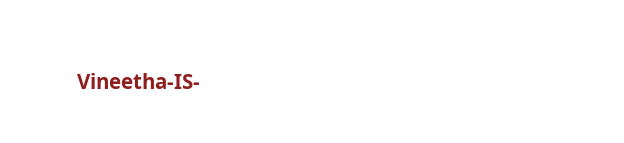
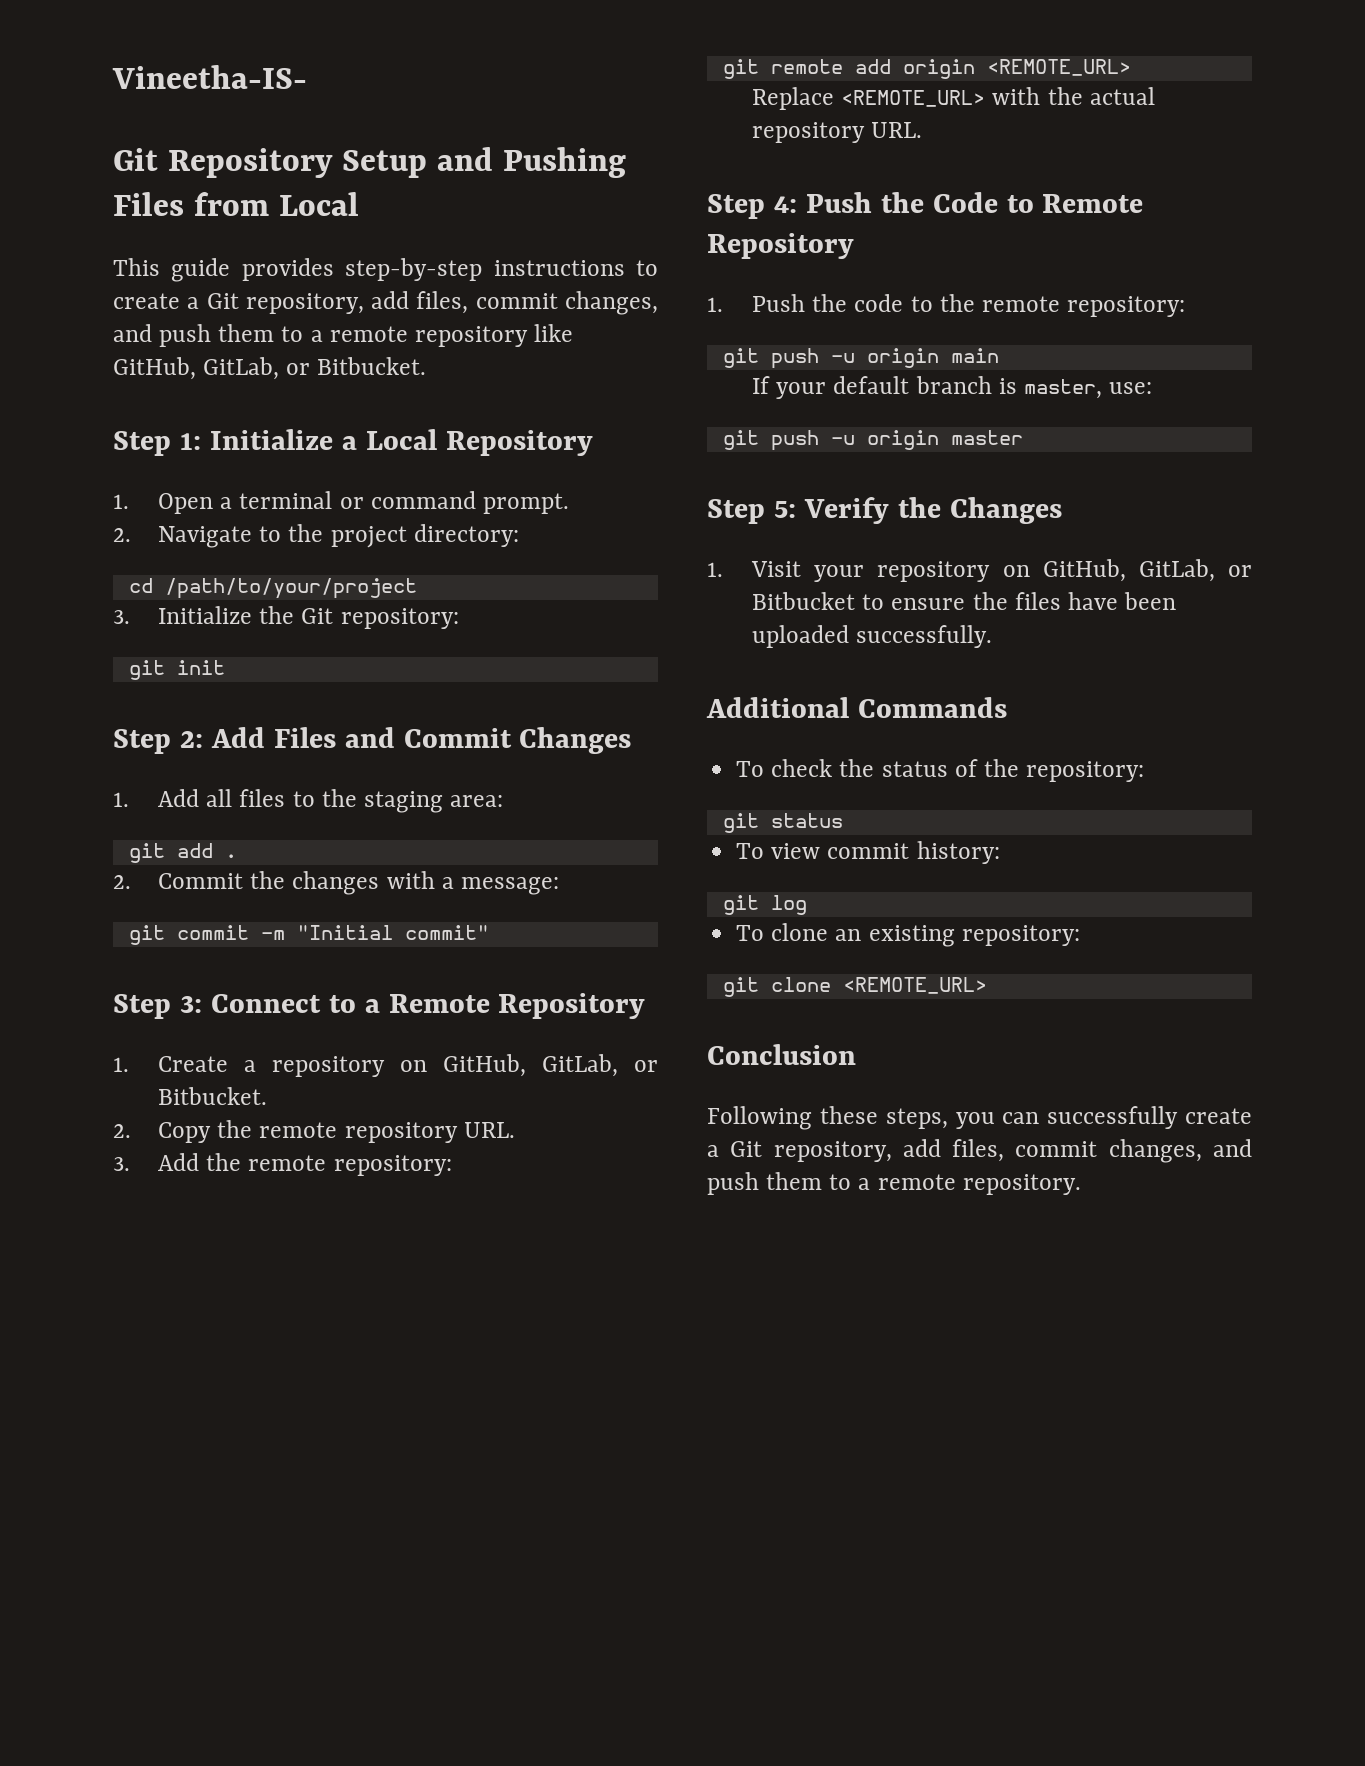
(200, 81) none -> [113,147,626,178] [113,192,359,216] [113,258,658,282] [113,291,658,315] [113,324,574,347] [113,357,427,380] [113,429,593,456] [113,491,569,514] [113,524,519,548] [128,578,417,599] [113,606,459,629] [128,660,225,680] [113,727,632,754] [113,789,504,813] [128,843,237,863] [113,871,559,895] [128,925,489,945] [113,993,646,1019] [113,1054,658,1077] [158,1087,268,1105] [113,1120,515,1143] [113,1153,452,1176] [722,59,1131,79] [752,87,1155,110] [752,122,923,143] [707,192,1144,219] [707,233,854,259] [707,294,1186,317] [722,348,999,369] [752,376,1153,399] [722,430,1023,451] [707,497,1062,524] [707,559,1252,582] [752,592,1177,610] [752,625,993,648] [706,697,1007,718] [736,759,1145,782] [722,813,843,833] [736,841,1000,864] [722,895,807,915] [736,923,1080,947] [722,977,987,997] [707,1044,856,1065] [707,1106,1252,1130] [707,1139,1252,1163] [707,1172,1081,1195] // Git Repository Setup and Pushing Files from Local // This guide provides step-by-step instructions to create a Git repository, add files, commit changes, and push them to a remote repository like GitHub, GitLab, or Bitbucket. // Step 1: Initialize a Local Repository // 1. Open a terminal or command prompt. // 2. Navigate to the project directory: // cd /path/to/your/project // 3. Initialize the Git repository: // git init // Step 2: Add Files and Commit Changes // 1. Add all files to the staging area: // git add . // 2. Commit the changes with a message: // git commit -m "Initial commit" // Step 3: Connect to a Remote Repository // 1. Create a repository on GitHub, GitLab, or Bitbucket. // 2. Copy the remote repository URL. // 3. Add the remote repository: // git remote add origin <REMOTE_URL> // Replace <REMOTE_URL> with the actual repository URL. // Step 4: Push the Code to Remote Repository // 1. Push the code to the remote repository: // git push -u origin main // If your default branch is master, use: // git push -u origin master // Step 5: Verify the Changes // 1. Visit your repository on GitHub, GitLab, or Bitbucket to ensure the files have been uploaded successfully. // Additional Commands // To check the status of the repository: // git status // To view commit history: // git log // To clone an existing repository: // git clone <REMOTE_URL> // Conclusion // Following these steps, you can successfully create a Git repository, add files, commit changes, and push them to a remote repository.

